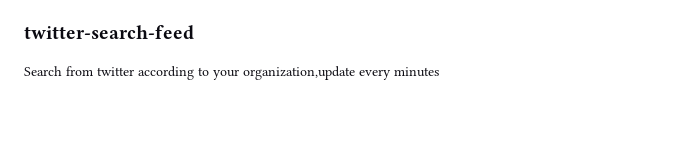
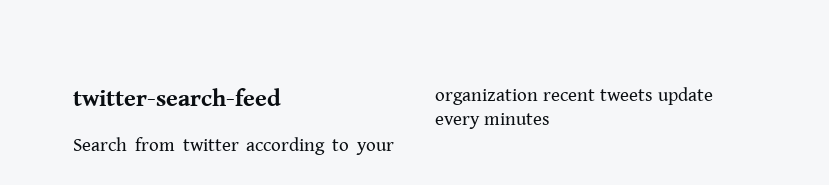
[243,66,355,80] organization,update -> [435,87,713,105] organization recent tweets update

